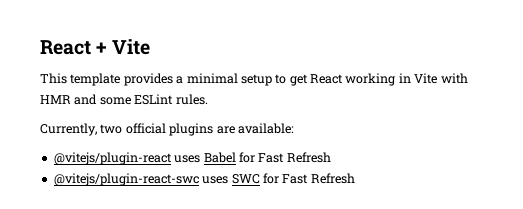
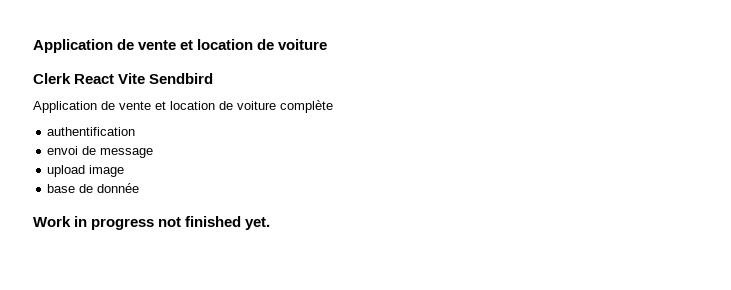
[40,39,150,55] [40,73,468,86] [40,94,208,105] [40,123,294,136] [53,152,331,165] [53,173,355,186] React + Vite // This template provides a minimal setup to get React working in Vite with HMR and some ESLint rules. // Currently, two official plugins are available: // @vitejs/plugin-react uses Babel for Fast Refresh // @vitejs/plugin-react-swc uses SWC for Fast Refresh -> [33,39,328,53] [33,73,214,84] [33,100,333,113] [47,127,136,136] [47,146,154,158] [47,165,125,177] [47,183,140,193] [33,216,271,230] Application de vente et location de voiture // Clerk React Vite Sendbird // Application de vente et location de voiture complète // authentification // envoi de message // upload image // base de donnée // Work in progress not finished yet.

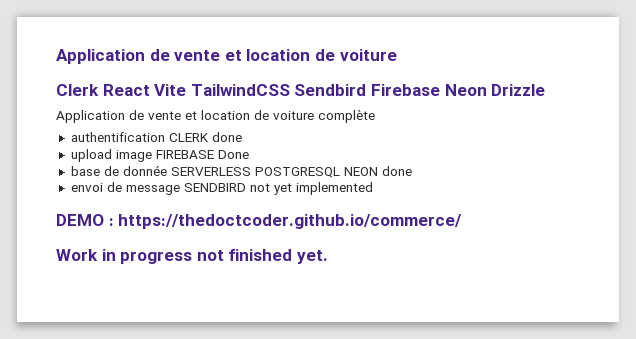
(146, 78) none -> [190,84,290,96] TailwindCSS
(214, 78) none -> [370,84,546,96] Firebase Neon Drizzle
[47,146,154,158] [47,165,125,177] [47,183,140,193] // envoi de message // upload image // base de donnée -> [168,132,242,142] [70,149,249,162] [70,165,412,178] [70,182,373,195] [56,214,463,229] CLERK done // upload image FIREBASE Done // base de donnée SERVERLESS POSTGRESQL NEON done // envoi de message SENDBIRD not yet implemented // DEMO : https://thedoctcoder.github.io/commerce/

